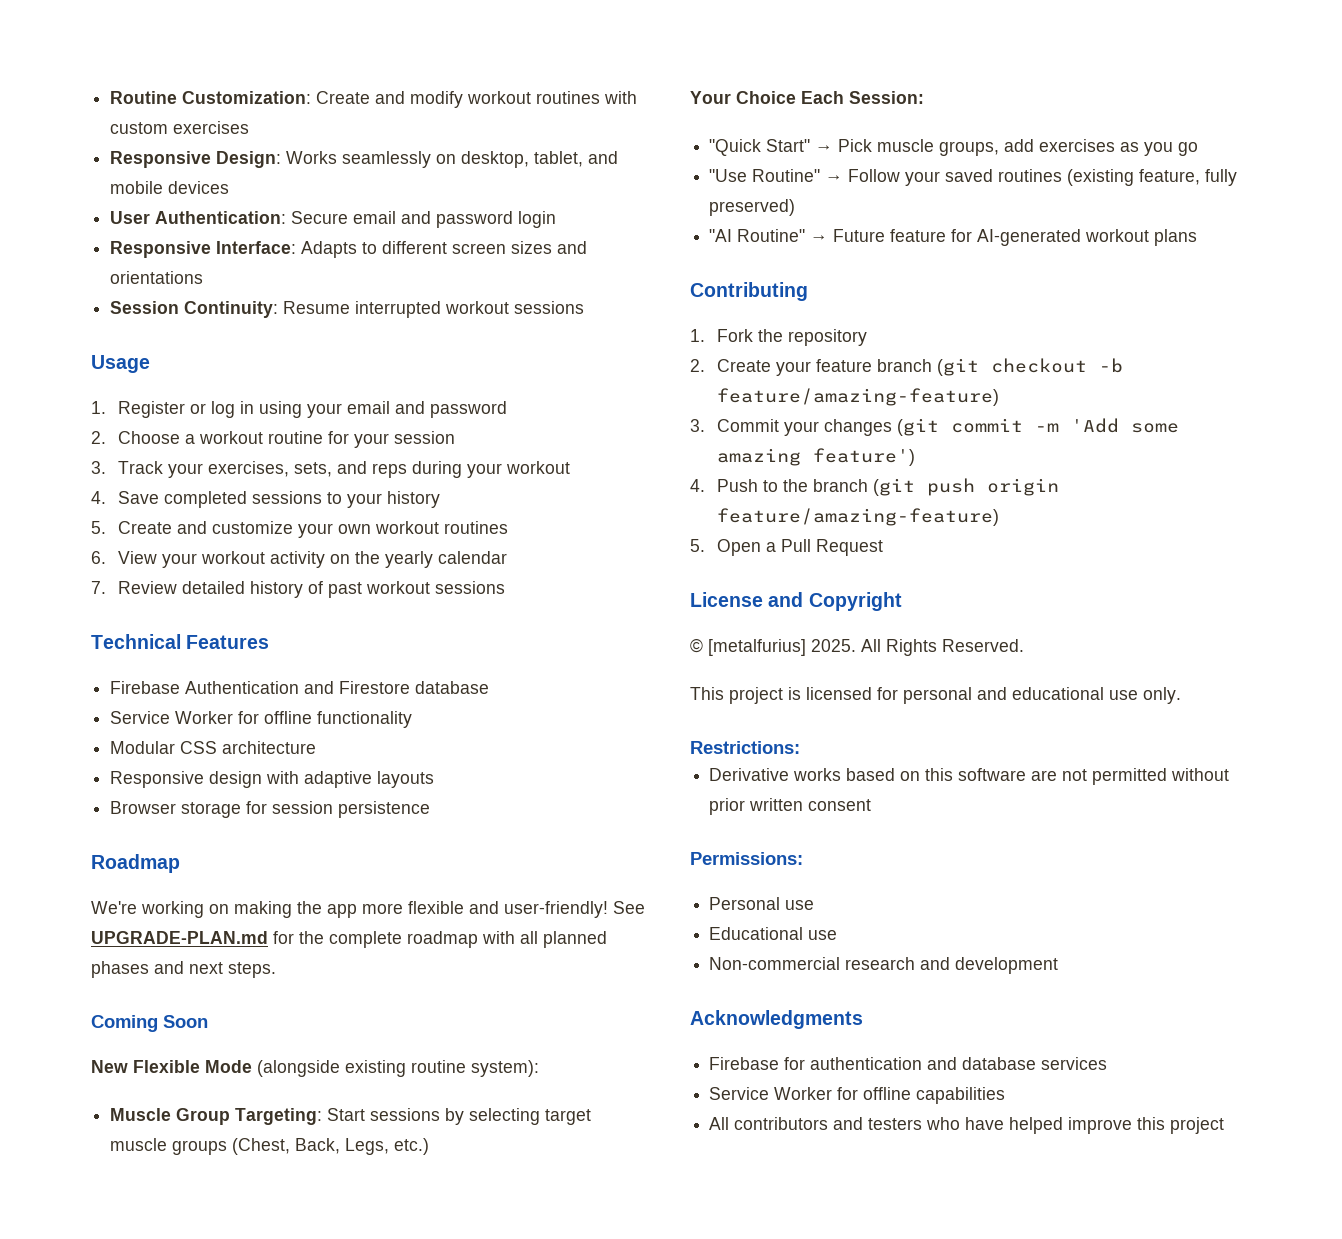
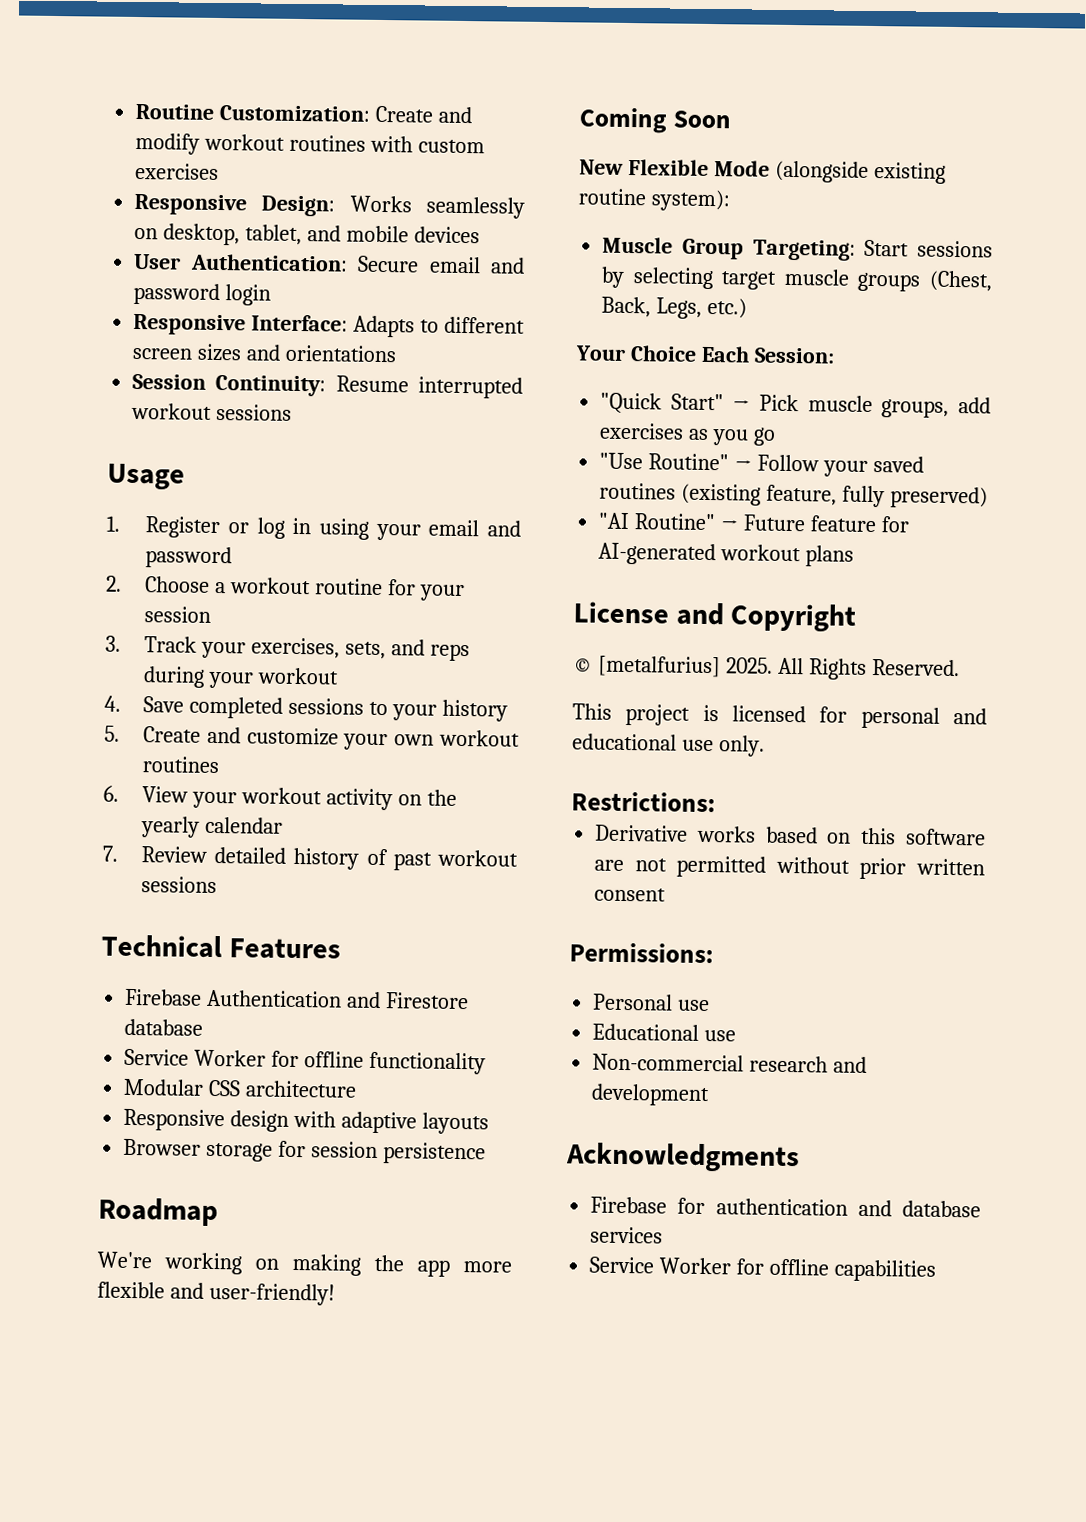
[613,901,645,914] [91,931,607,948] [91,961,276,978] See UPGRADE-PLAN.md for the complete roadmap with all planned phases and next steps. -> (335, 1294) none
[690,282,808,301] [690,329,867,346] [690,358,1123,376] [716,388,999,406] [690,418,1179,436] [716,448,915,466] [690,478,1059,496] [716,508,999,526] [690,539,883,556] // Contributing // 1. Fork the repository // 2. Create your feature branch (git checkout -b feature/amazing-feature) // 3. Commit your changes (git commit -m 'Add some amazing feature') // 4. Push to the branch (git push origin feature/amazing-feature) // 5. Open a Pull Request -> (855, 556) none
[709,1117,1225,1134] // All contributors and testers who have helped improve this project -> (936, 1270) none

